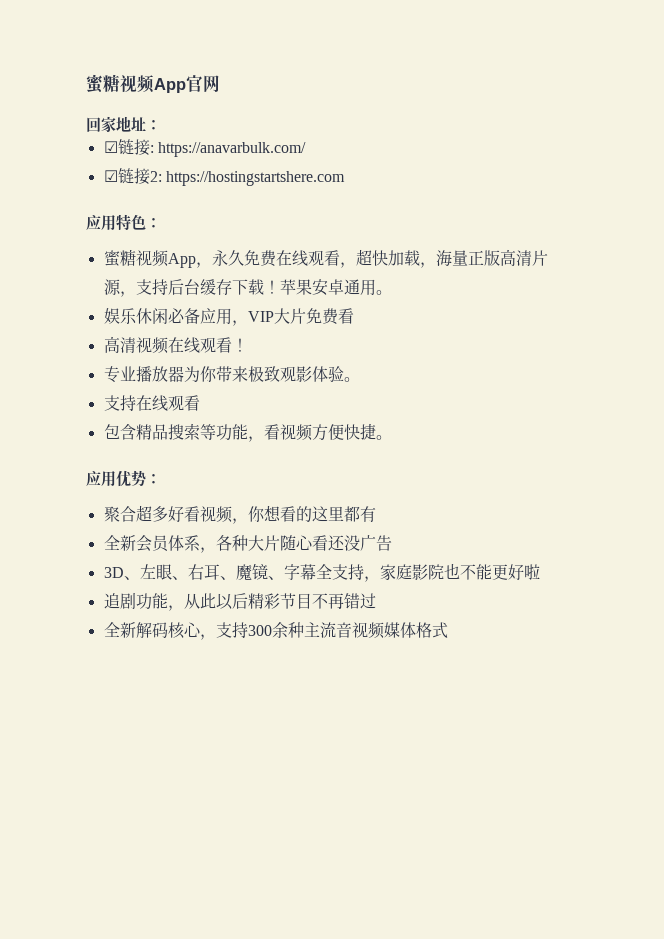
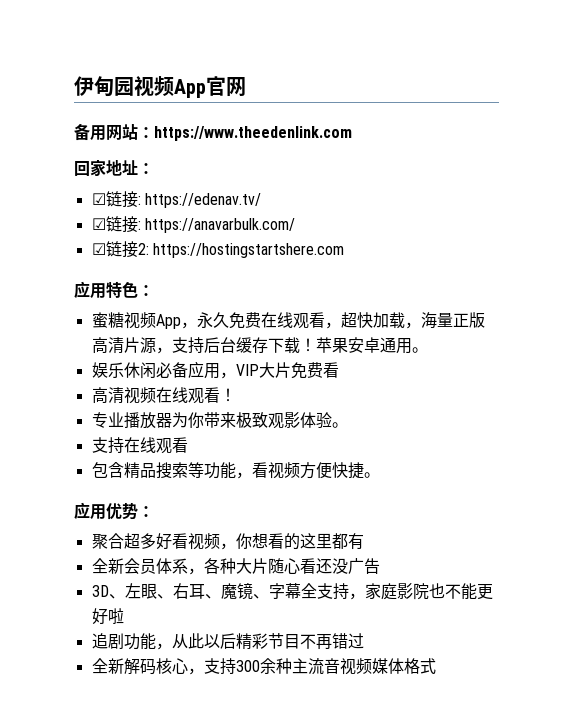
[86,74,120,93] 蜜糖 -> [74,76,134,97] 伊甸园
(220, 83) none -> [74,123,352,141] // 备用网站：https://www.theedenlink.com
(161, 125) none -> [91,191,261,208] // ☑链接: https://edenav.tv/

